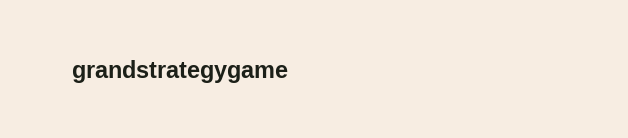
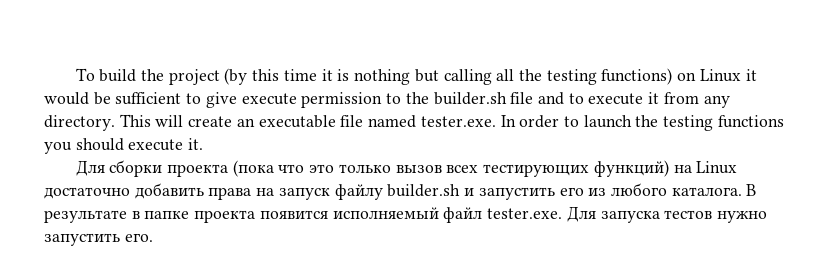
[72,60,288,83] grandstrategygame -> [75,68,757,85] [44,92,730,108] [44,114,784,131] [44,138,204,154] [75,160,738,177] [44,183,757,200] [44,206,767,223] [44,233,153,246] To build the project (by this time it is nothing but calling all the testing functions) on Linux it would be sufficient to give execute permission to the builder.sh file and to execute it from any directory. This will create an executable file named tester.exe. In order to launch the testing functions you should execute it. // Для сборки проекта (пока что это только вызов всех тестирующих функций) на Linux достаточно добавить права на запуск файлу builder.sh и запустить его из любого каталога. В результате в папке проекта появится исполняемый файл tester.exe. Для запуска тестов нужно запустить его.

